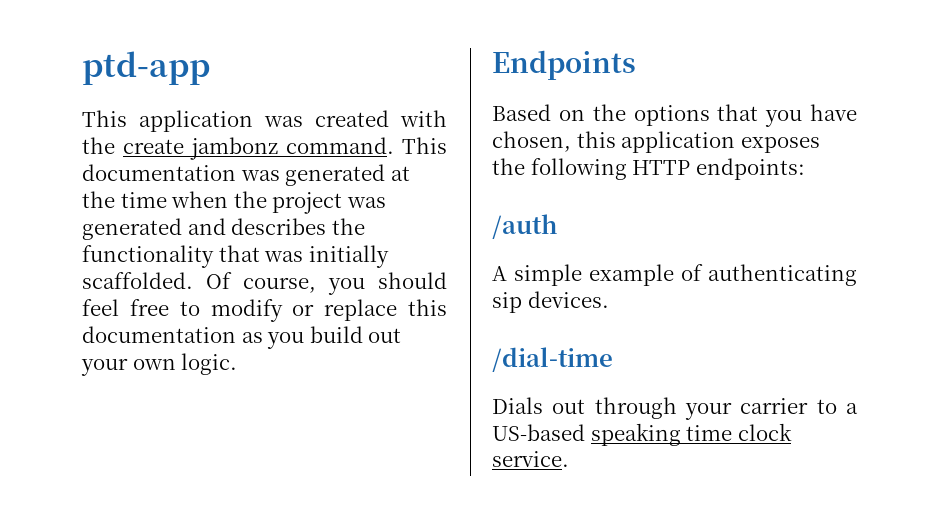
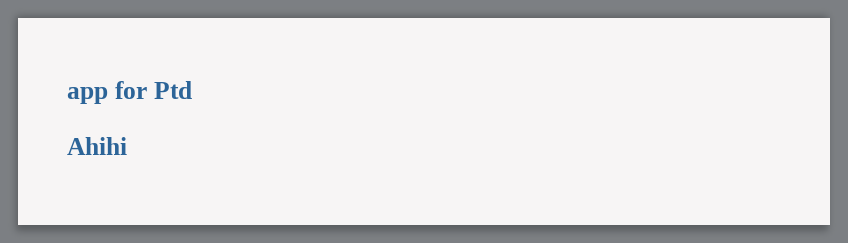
[82,51,210,85] [82,110,447,132] [82,137,447,160] [82,164,410,186] [82,191,386,214] [82,218,365,240] [82,245,389,268] [82,272,447,295] [82,299,448,322] [82,326,402,349] [81,353,238,376] [492,50,636,80] [492,104,857,127] [492,131,820,153] [492,158,805,180] [492,214,557,239] [492,264,857,286] [492,291,609,313] [492,347,613,372] [492,397,858,420] [492,423,792,446] [492,451,569,467] ptd-app // This application was created with the create jambonz command. This documentation was generated at the time when the project was generated and describes the functionality that was initially scaffolded. Of course, you should feel free to modify or replace this documentation as you build out your own logic. // Endpoints // Based on the options that you have chosen, this application exposes the following HTTP endpoints: // /auth // A simple example of authenticating sip devices. // /dial-time // Dials out through your carrier to a US-based speaking time clock service. -> [67,81,192,104] [67,137,127,155] app for Ptd // Ahihi

